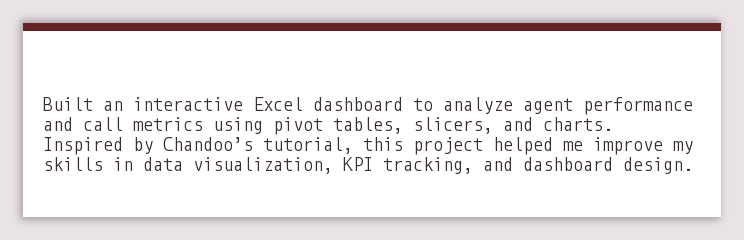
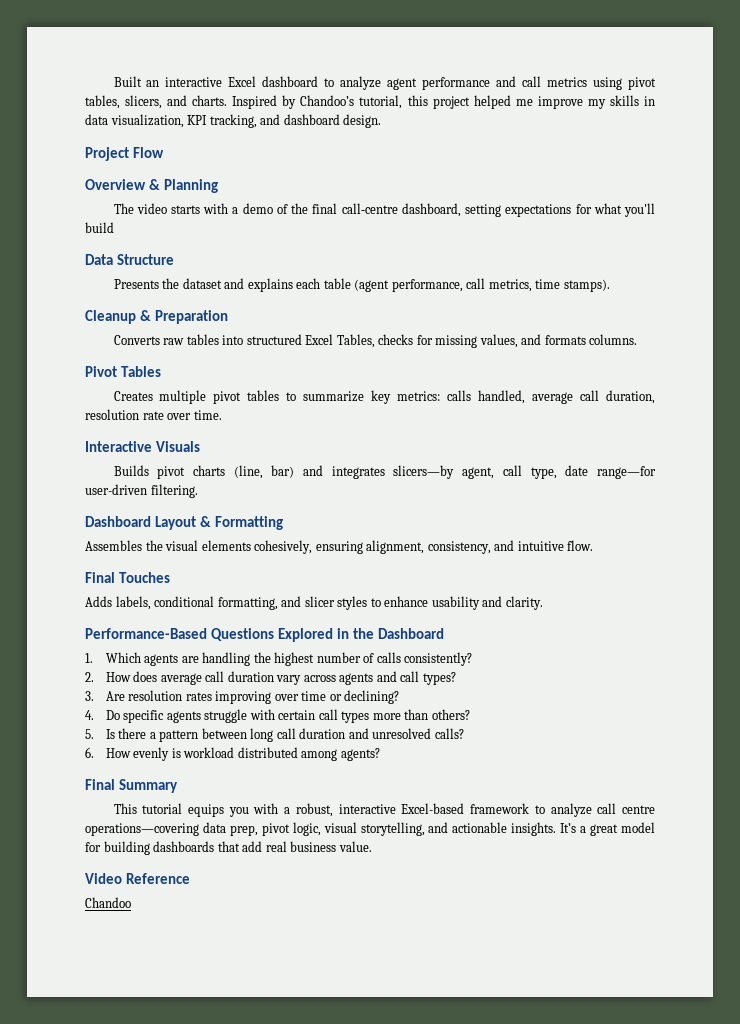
(693, 165) none -> [85,147,165,161] [85,179,218,193] [113,203,656,217] [85,222,114,233] [85,254,174,265] [113,278,610,292] [85,310,228,324] [113,334,638,348] [85,366,161,377] [113,390,655,404] [85,409,222,420] [85,441,200,452] [113,465,656,479] [85,484,198,498] [85,516,283,530] [85,540,594,554] [85,572,170,583] [85,596,543,610] [85,628,444,642] [85,652,473,666] [85,671,456,685] [85,690,400,704] [85,709,470,723] [85,728,464,742] [85,747,380,761] [85,779,178,793] [113,803,656,817] [85,822,655,836] [85,841,372,855] [85,873,190,884] [85,897,131,908] // Project Flow // Overview & Planning // The video starts with a demo of the final call‑centre dashboard, setting expectations for what you'll build // Data Structure // Presents the dataset and explains each table (agent performance, call metrics, time stamps). // Cleanup & Preparation // Converts raw tables into structured Excel Tables, checks for missing values, and formats columns. // Pivot Tables // Creates multiple pivot tables to summarize key metrics: calls handled, average call duration, resolution rate over time. // Interactive Visuals // Builds pivot charts (line, bar) and integrates slicers—by agent, call type, date range—for user-driven filtering. // Dashboard Layout & Formatting // Assembles the visual elements cohesively, ensuring alignment, consistency, and intuitive flow. // Final Touches // Adds labels, conditional formatting, and slicer styles to enhance usability and clarity. // Performance-Based Questions Explored in the Dashboard // 1. Which agents are handling the highest number of calls consistently? // 2. How does average call duration vary across agents and call types? // 3. Are resolution rates improving over time or declining? // 4. Do specific agents struggle with certain call types more than others? // 5. Is there a pattern between long call duration and unresolved calls? // 6. How evenly is workload distributed among agents? // Final Summary // This tutorial equips you with a robust, interactive Excel-based framework to analyze call centre operations—covering data prep, pivot logic, visual storytelling, and actionable insights. It’s a great model for building dashboards that add real business value. // Video Reference // Chandoo

